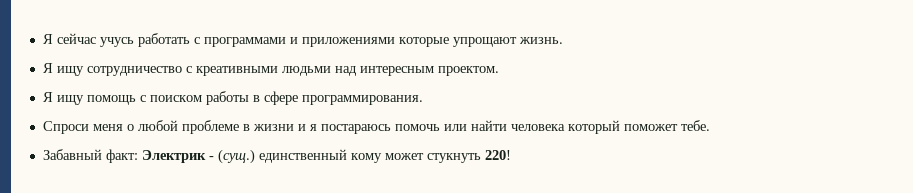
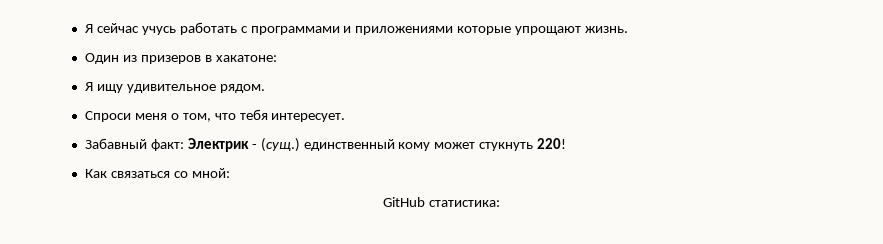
[42,63,499,76] [42,91,423,105] [42,120,710,134] Я ищу сотрудничество с креативными людьми над интересным проектом. // Я ищу помощь с поиском работы в сфере программирования. // Спроси меня о любой проблеме в жизни и я постараюсь помочь или найти человека который поможет тебе. -> [84,53,277,64] [84,82,265,93] [84,109,346,122] Один из призеров в хакатоне: // Я ищу удивительное рядом. // Спроси меня о том, что тебя интересует.
(511, 155) none -> [84,168,230,178] [383,197,500,207] // Как связаться со мной: // GitHub статистика:

